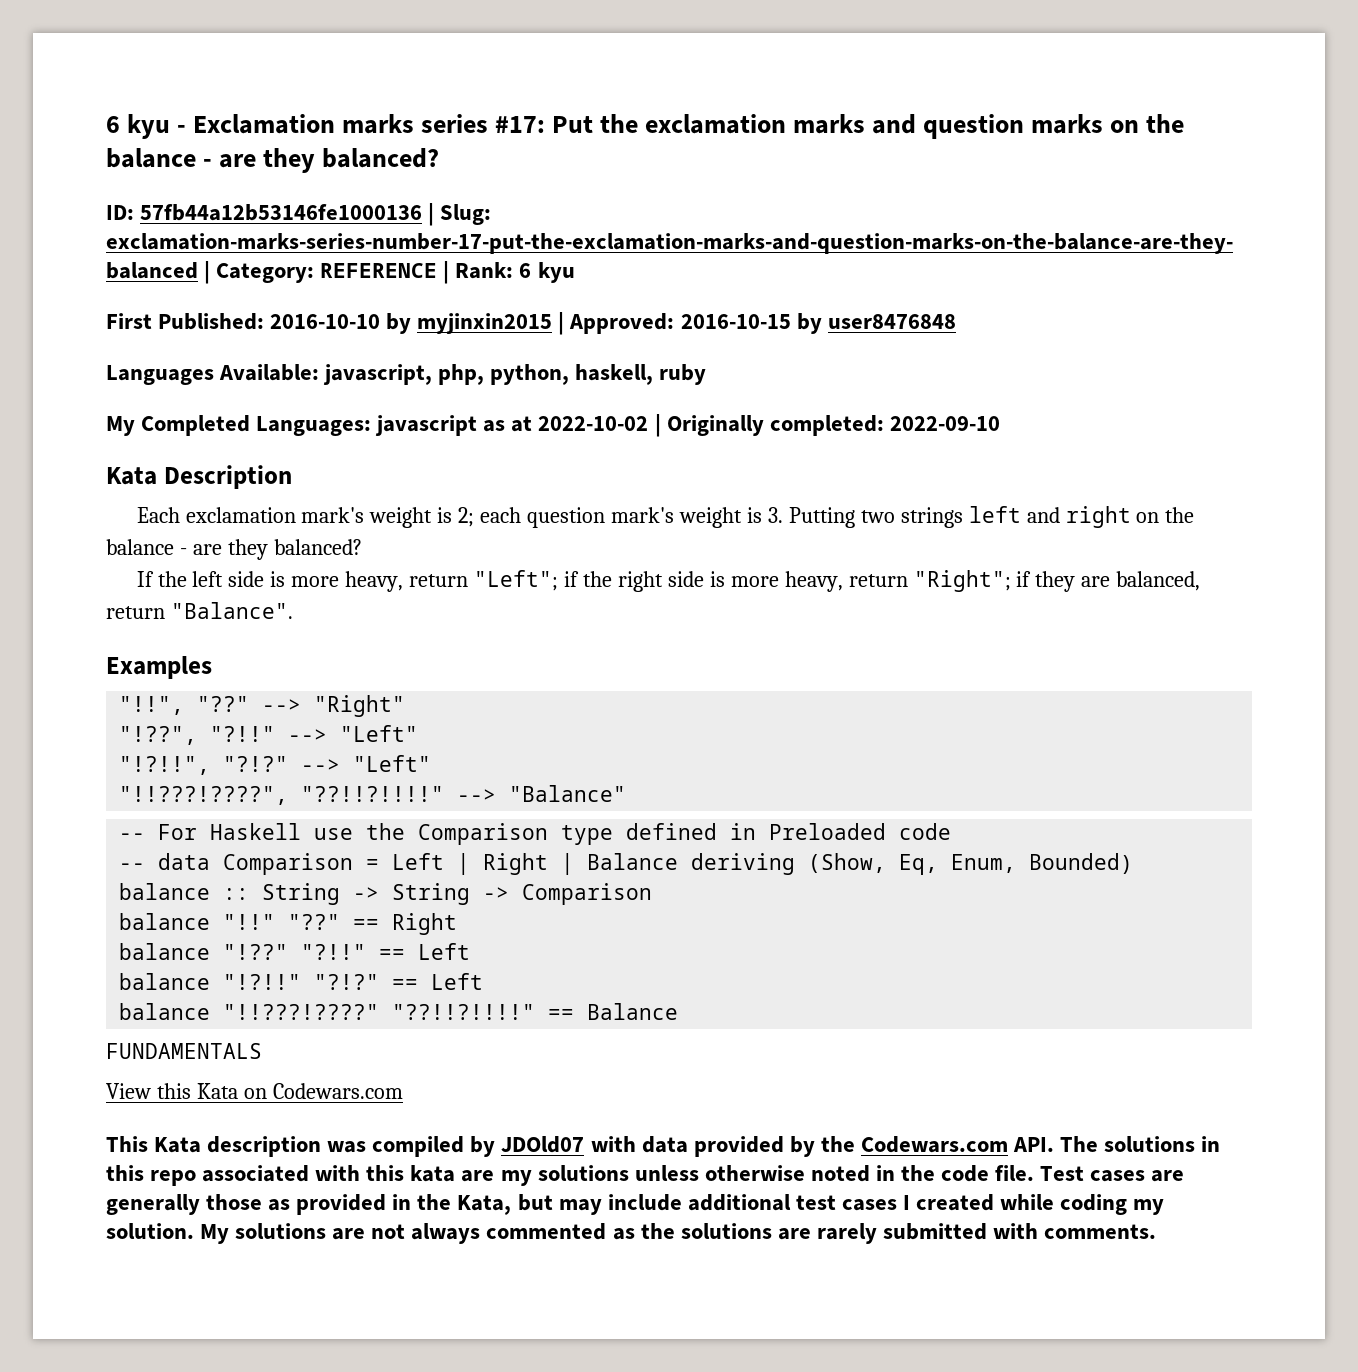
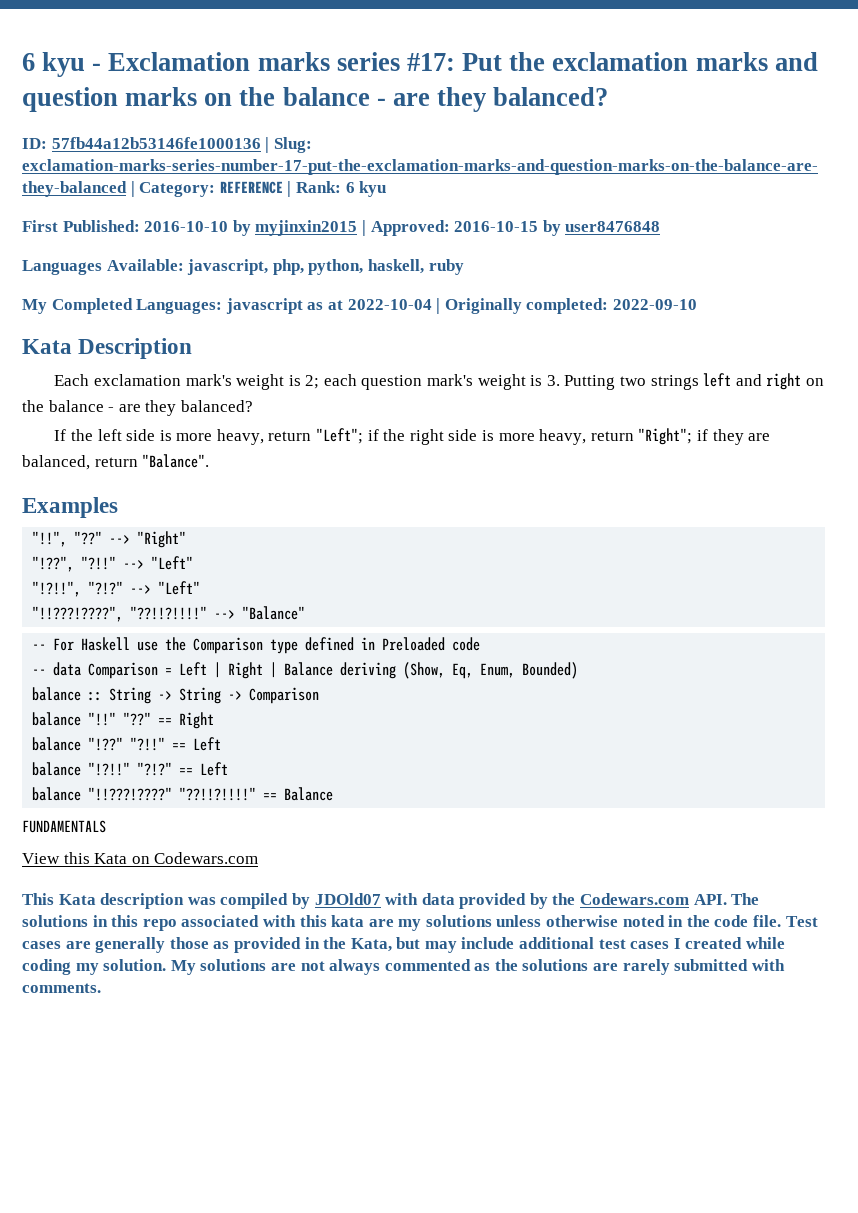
[538,416,649,431] 2022-10-02 -> [347,299,432,310] 2022-10-04

